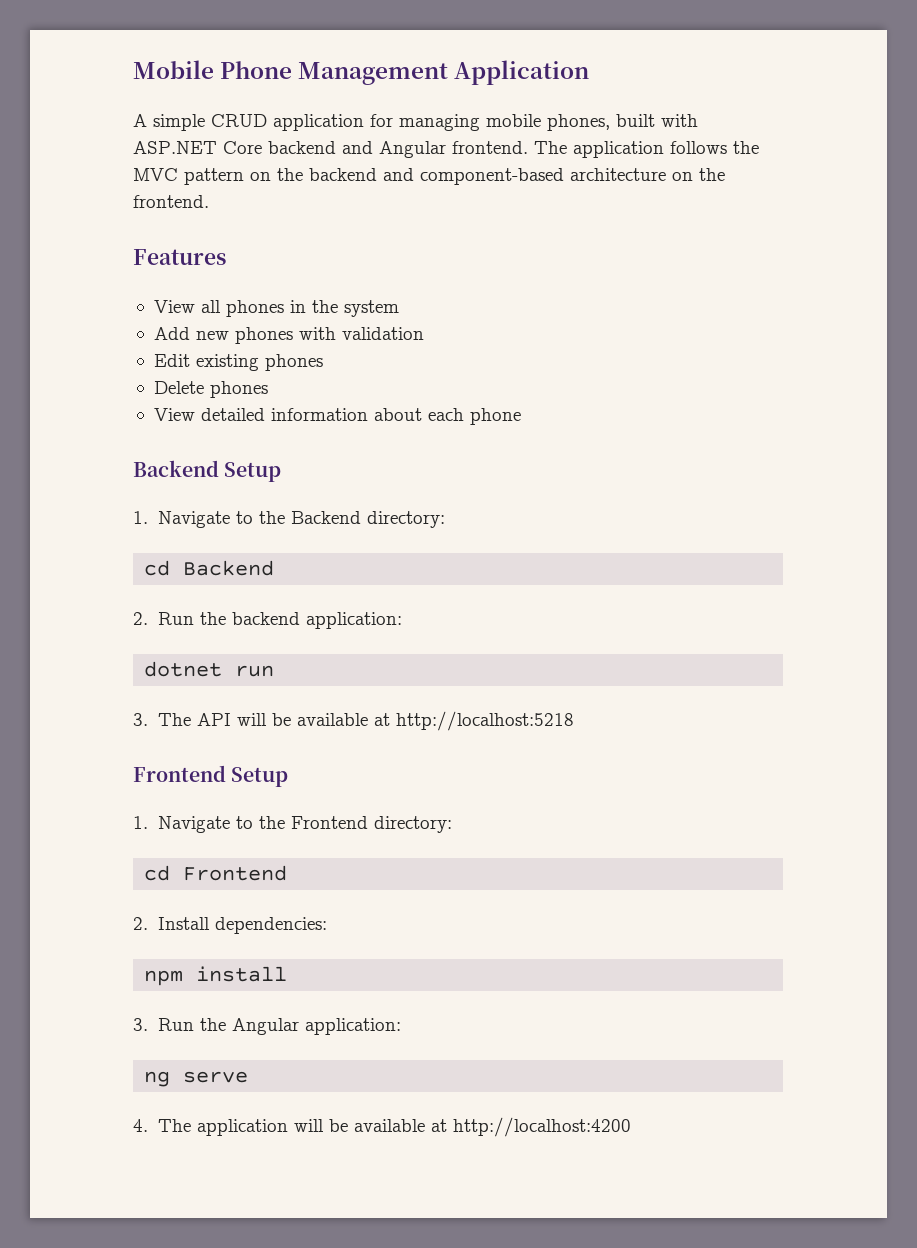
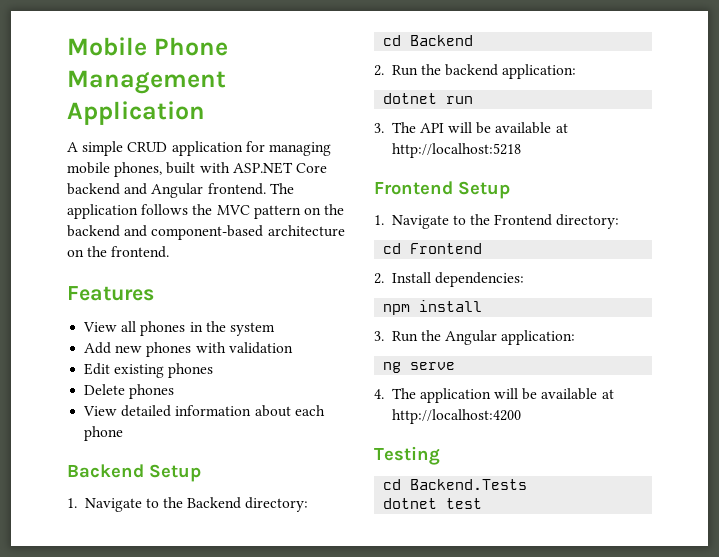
(631, 1127) none -> [374,446,440,465] [383,479,528,490] [383,498,483,509] // Testing // cd Backend.Tests // dotnet test

